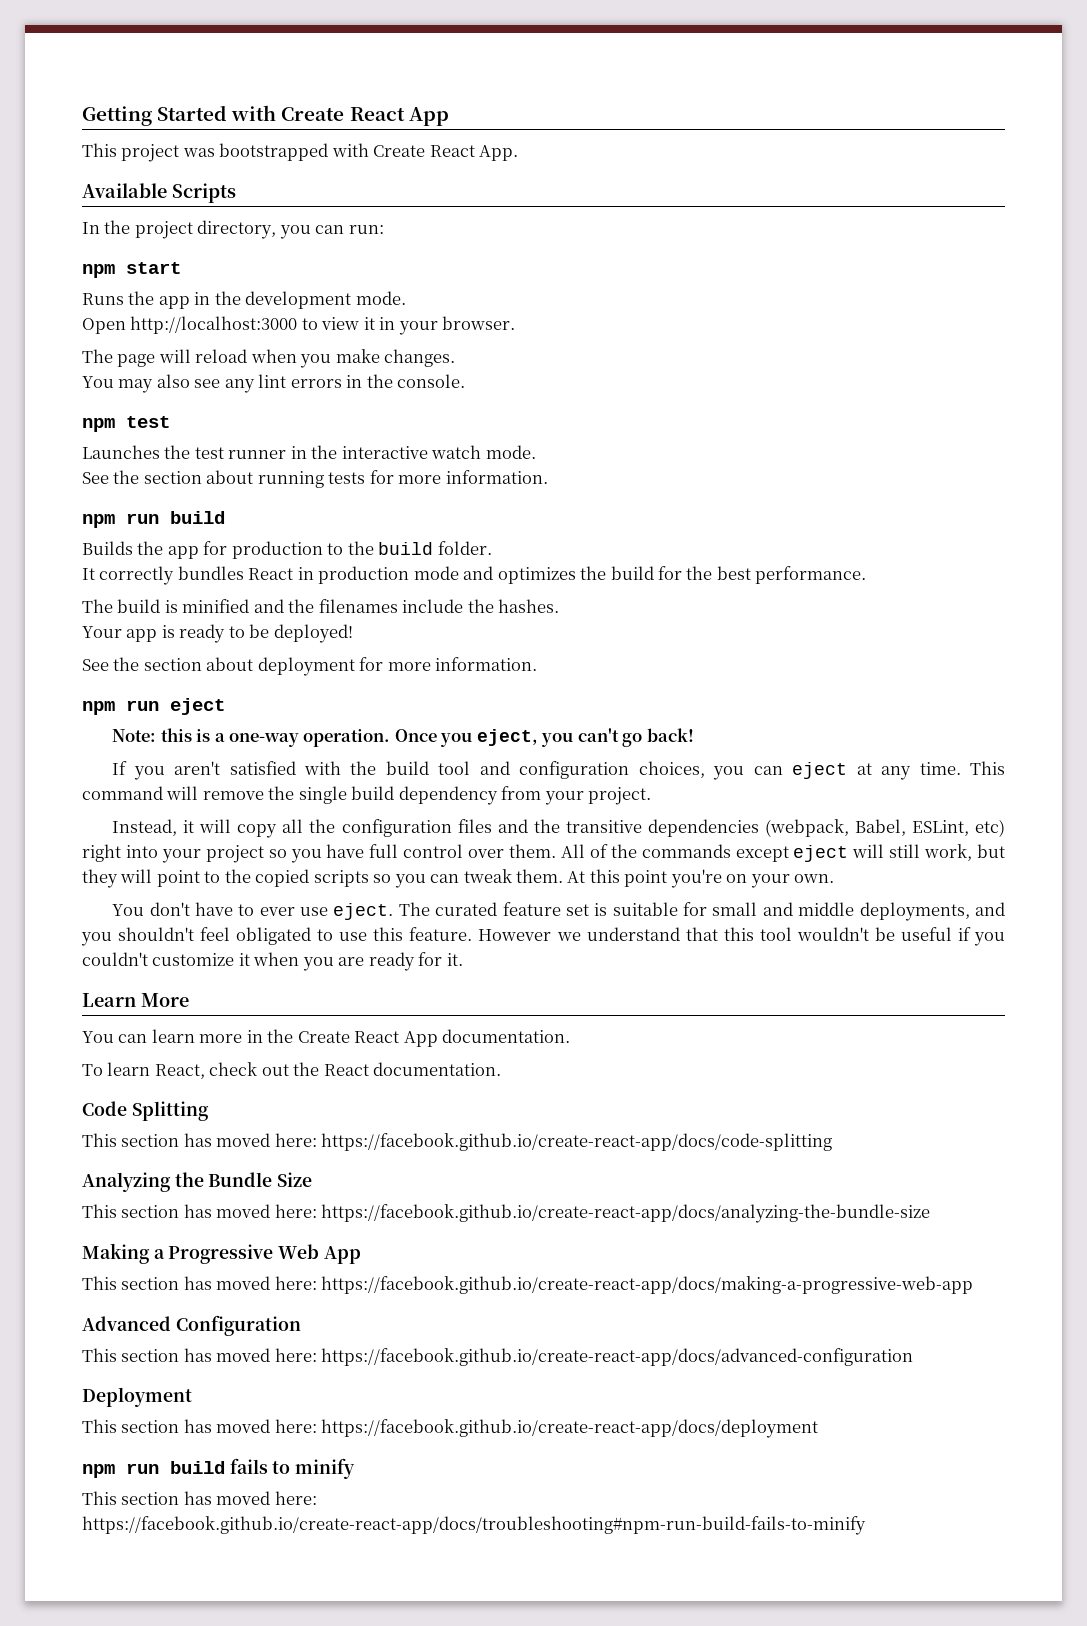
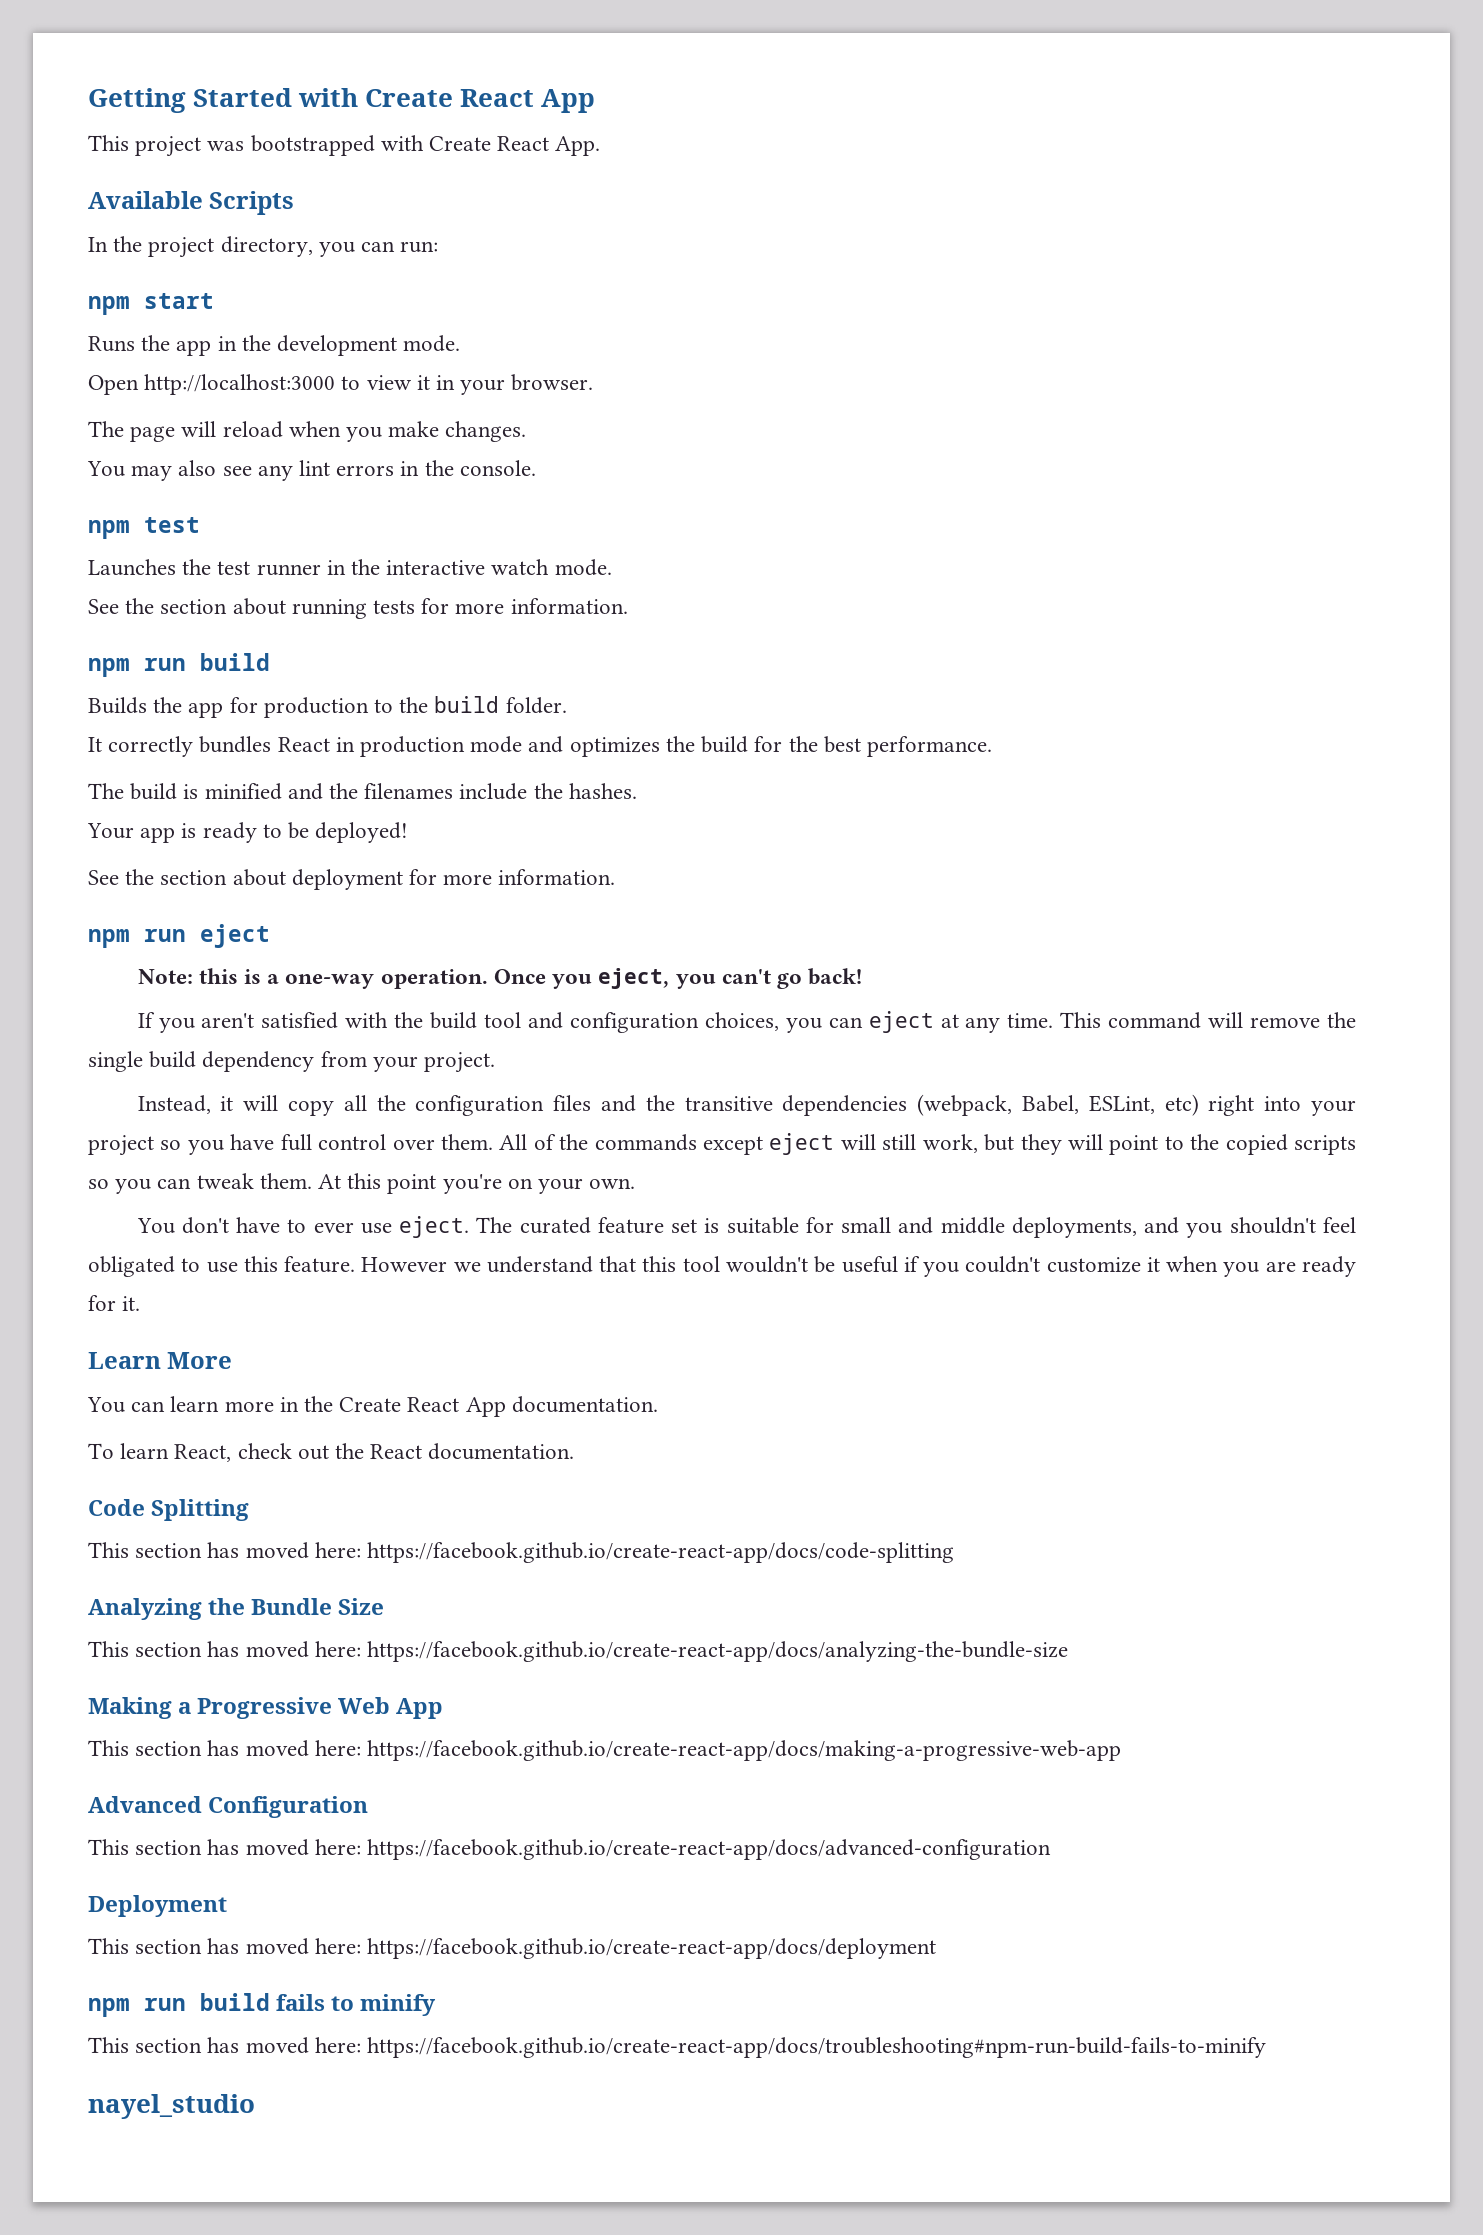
(866, 1525) none -> [88,2094,255,2119] // nayel_studio

